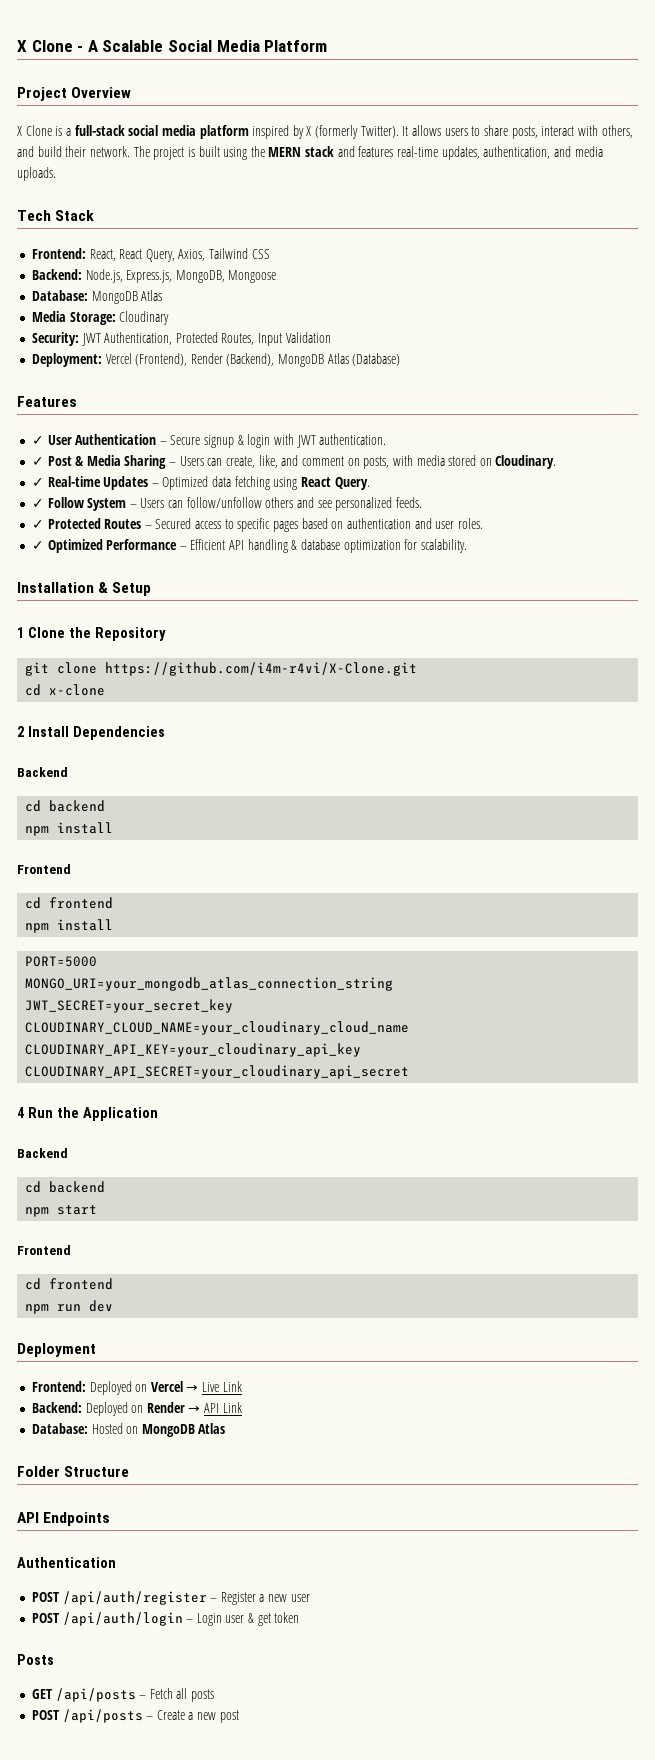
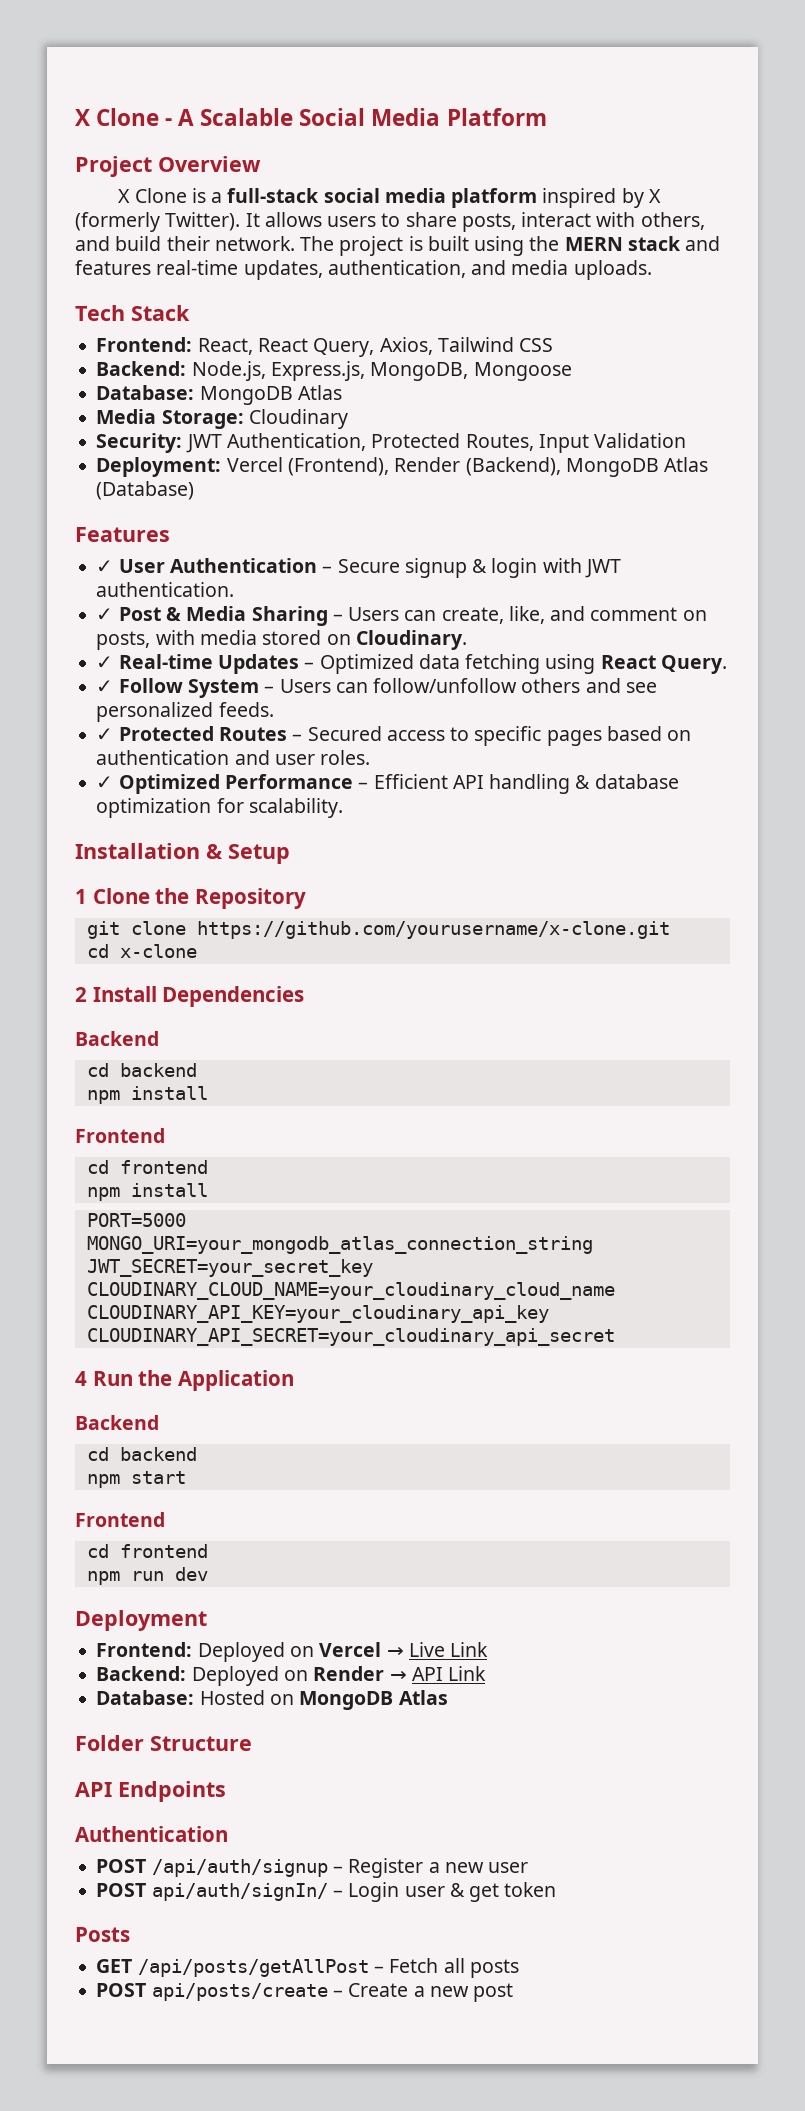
[105,662,418,676] https://github.com/i4m-r4vi/X-Clone.git -> [196,921,670,939] https://github.com/yourusername/x-clone.git
[62,1591,207,1605] /api/auth/register -> [151,1859,328,1877] /api/auth/signup
[62,1612,183,1626] /api/auth/login -> [151,1883,328,1901] api/auth/signIn/
[55,1688,136,1702] /api/posts -> [137,1959,369,1977] /api/posts/getAllPost
[62,1709,143,1723] /api/posts -> [151,1983,328,2001] api/posts/create

